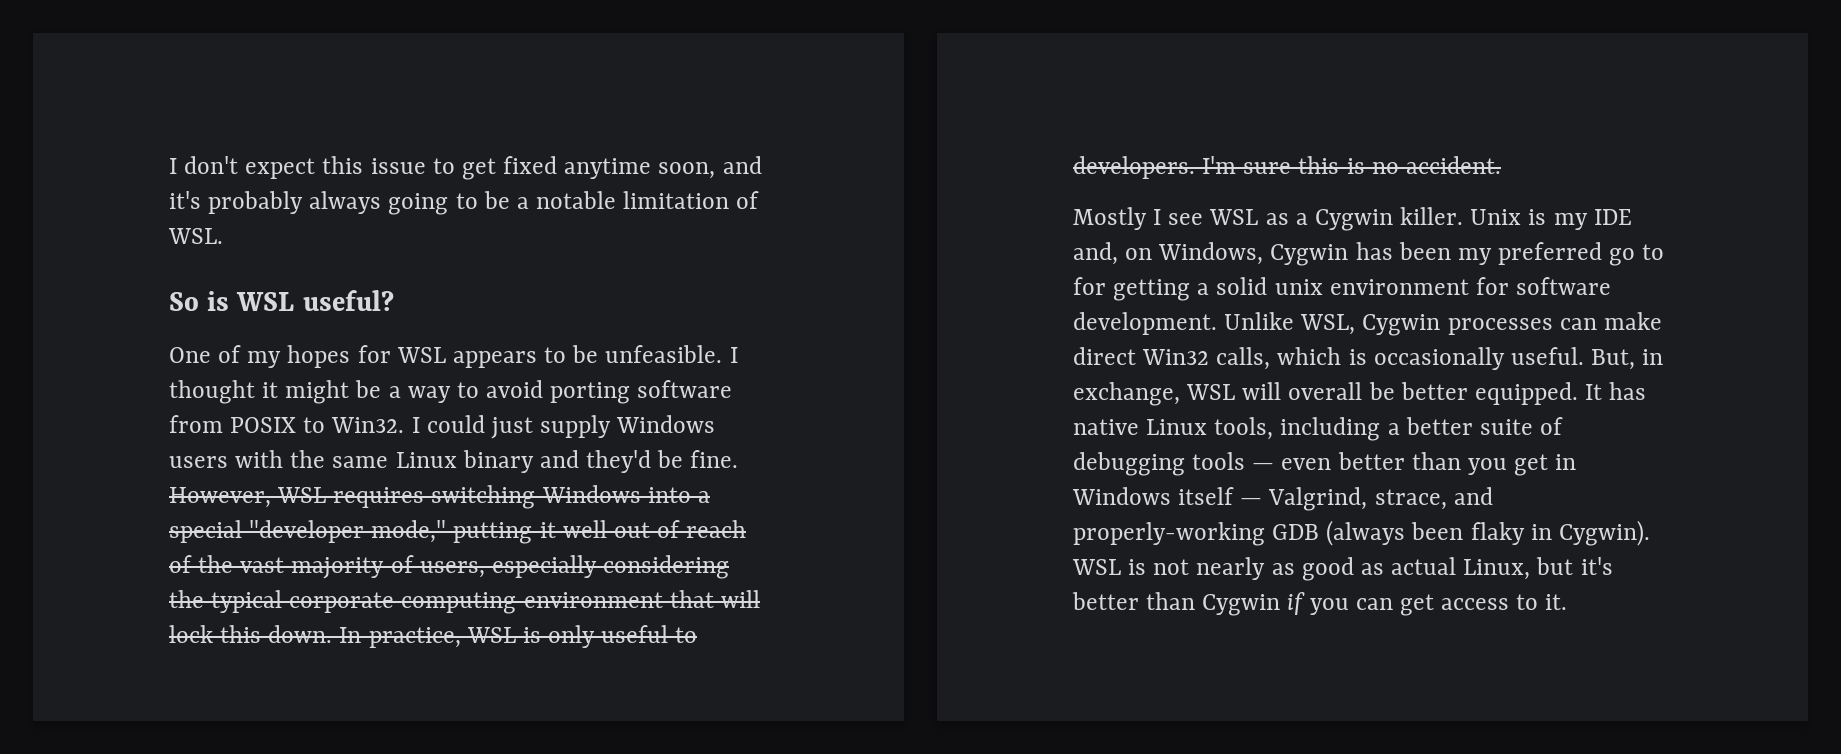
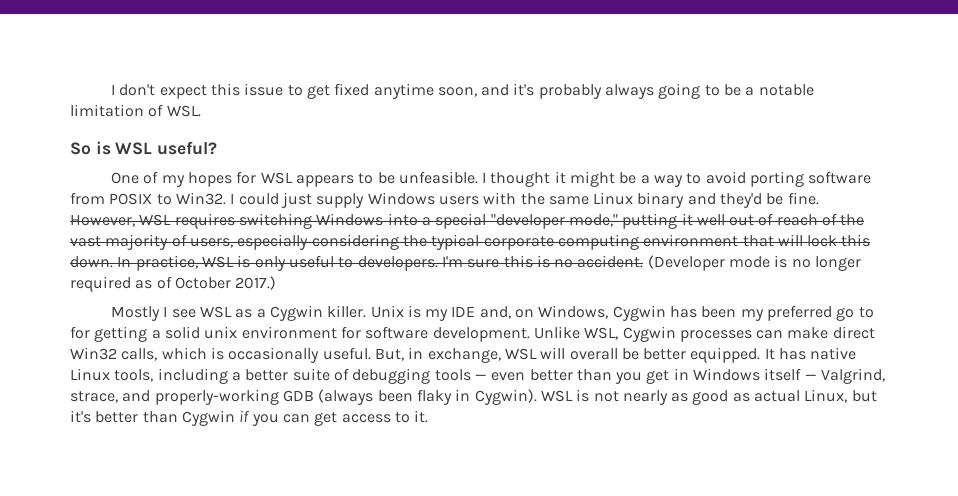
(1501, 165) none -> [647,255,862,271] [70,276,277,292] (Developer mode is no longer required as of October 2017.)

